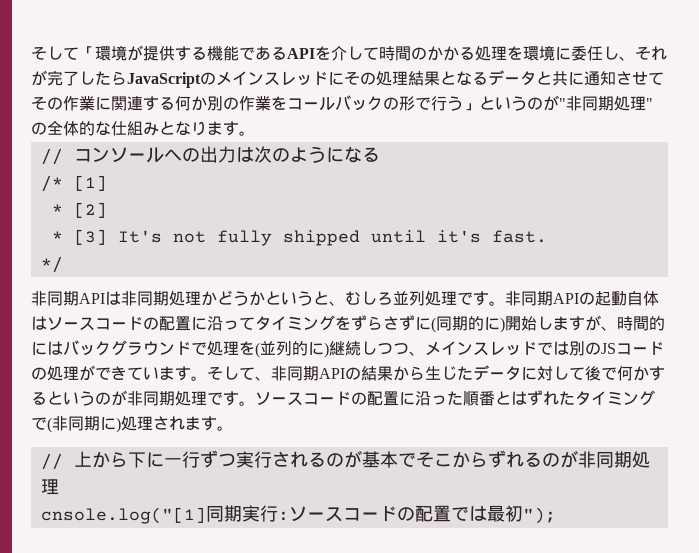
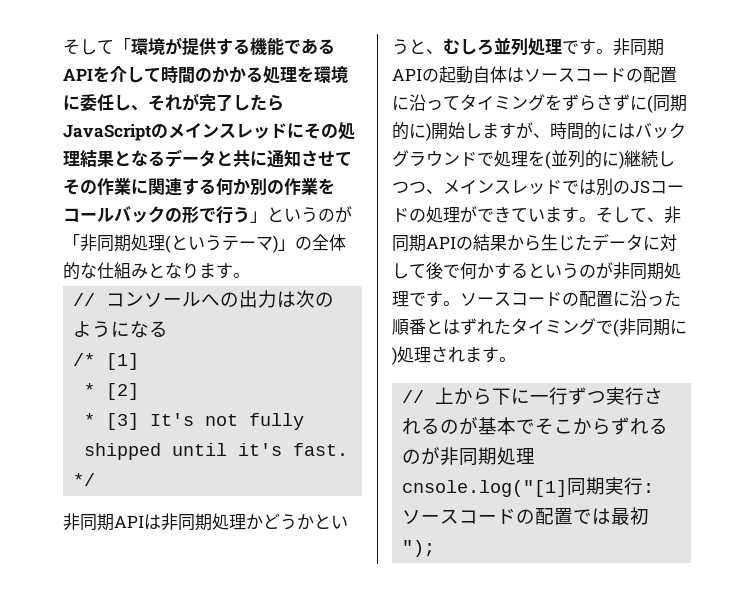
[559,96,653,111] "非同期処理" -> [63,234,295,253] 「非同期処理(というテーマ)」

